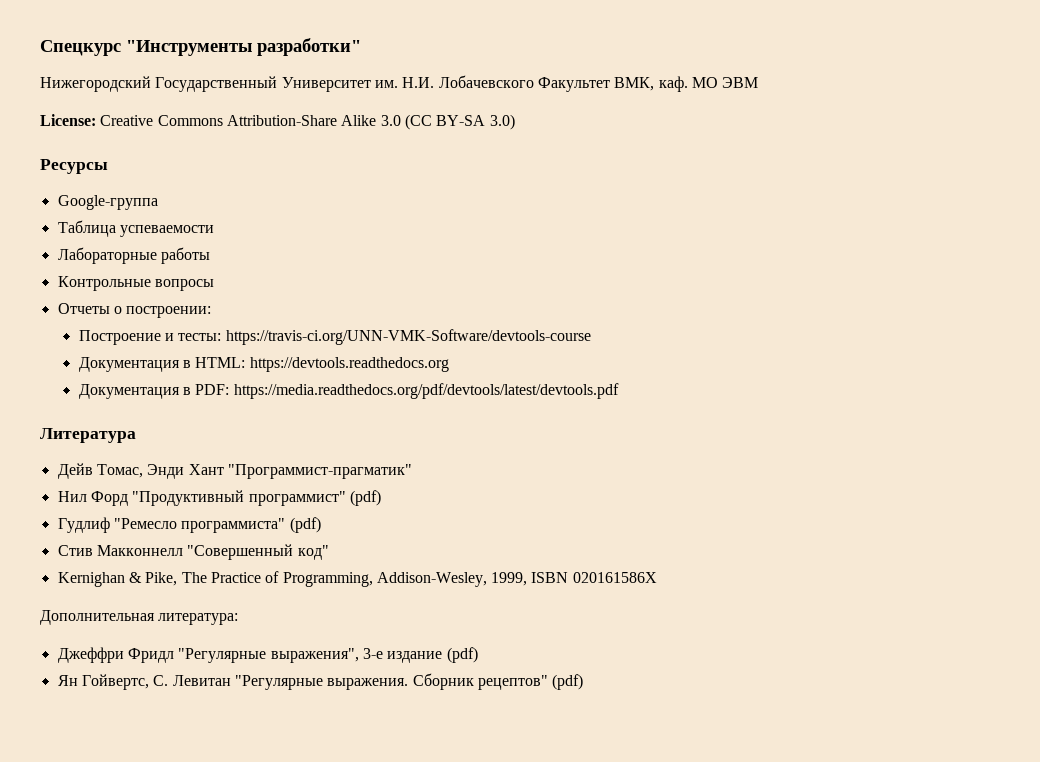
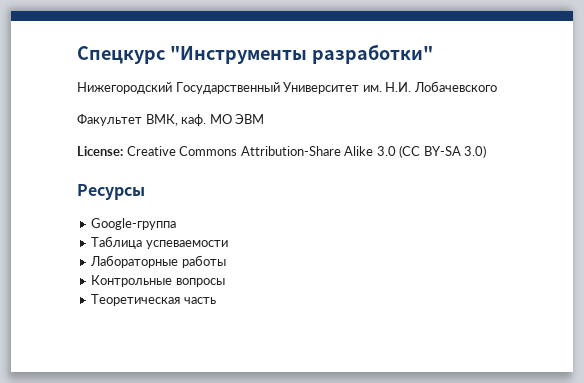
(534, 81) none -> (497, 86) //
[57,303,212,318] [78,329,591,345] [78,357,449,372] [78,383,619,399] [40,428,136,443] [57,463,412,479] [57,490,381,506] [57,517,321,533] [57,544,329,560] [57,571,657,587] [40,610,239,625] [57,647,478,663] [57,673,584,690] Отчеты о построении: // Построение и тесты: https://travis-ci.org/UNN-VMK-Software/devtools-course // Документация в HTML: https://devtools.readthedocs.org // Документация в PDF: https://media.readthedocs.org/pdf/devtools/latest/devtools.pdf // Литература // Дейв Томас, Энди Хант "Программист-прагматик" // Нил Форд "Продуктивный программист" (pdf) // Гудлиф "Ремесло программиста" (pdf) // Стив Макконнелл "Совершенный код" // Kernighan & Pike, The Practice of Programming, Addison-Wesley, 1999, ISBN 020161586X // Дополнительная литература: // Джеффри Фридл "Регулярные выражения", 3-е издание (pdf) // Ян Гойвертс, С. Левитан "Регулярные выражения. Сборник рецептов" (pdf) -> [91,294,216,306] Теоретическая часть

